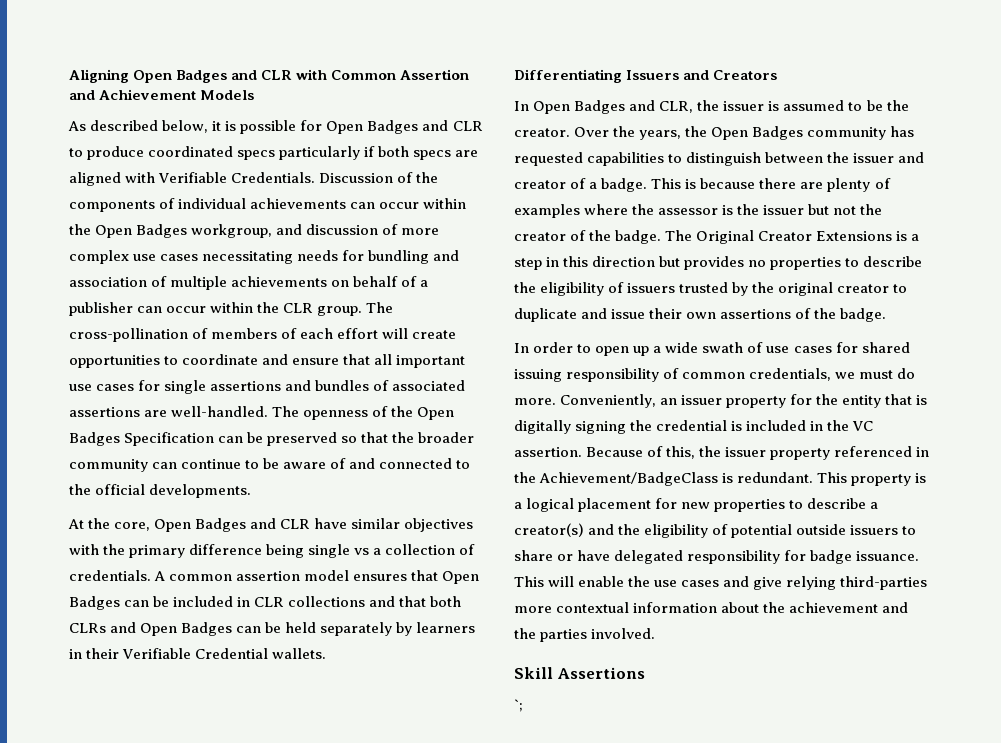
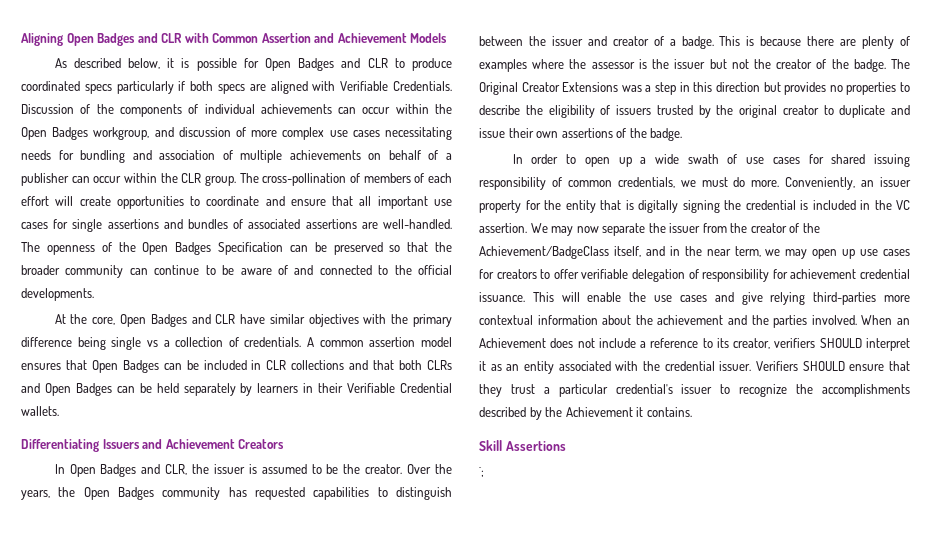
(710, 75) none -> [165,439,235,449] Achievement
[896,231,908,241] is -> [621,85,642,92] was
[586,446,930,460] [514,472,927,486] [514,498,879,512] [514,523,917,538] [514,550,853,564] Because of this, the issuer property referenced in the Achievement/BadgeClass is redundant. This property is a logical placement for new properties to describe a creator(s) and the eligibility of potential outside issuers to share or have delegated responsibility for badge -> [530,223,820,236] [479,246,910,259] [479,269,910,282] We may now separate the issuer from the creator of the Achievement/BadgeClass itself, and in the near term, we may open up use cases for creators to offer verifiable delegation of responsibility for achievement credential
(656, 633) none -> [861,315,911,325] [479,338,910,351] [479,361,910,374] [479,384,910,397] [479,407,692,420] When an Achievement does not include a reference to its creator, verifiers SHOULD interpret it as an entity associated with the credential issuer. Verifiers SHOULD ensure that they trust a particular credential's issuer to recognize the accomplishments described by the Achievement it contains.

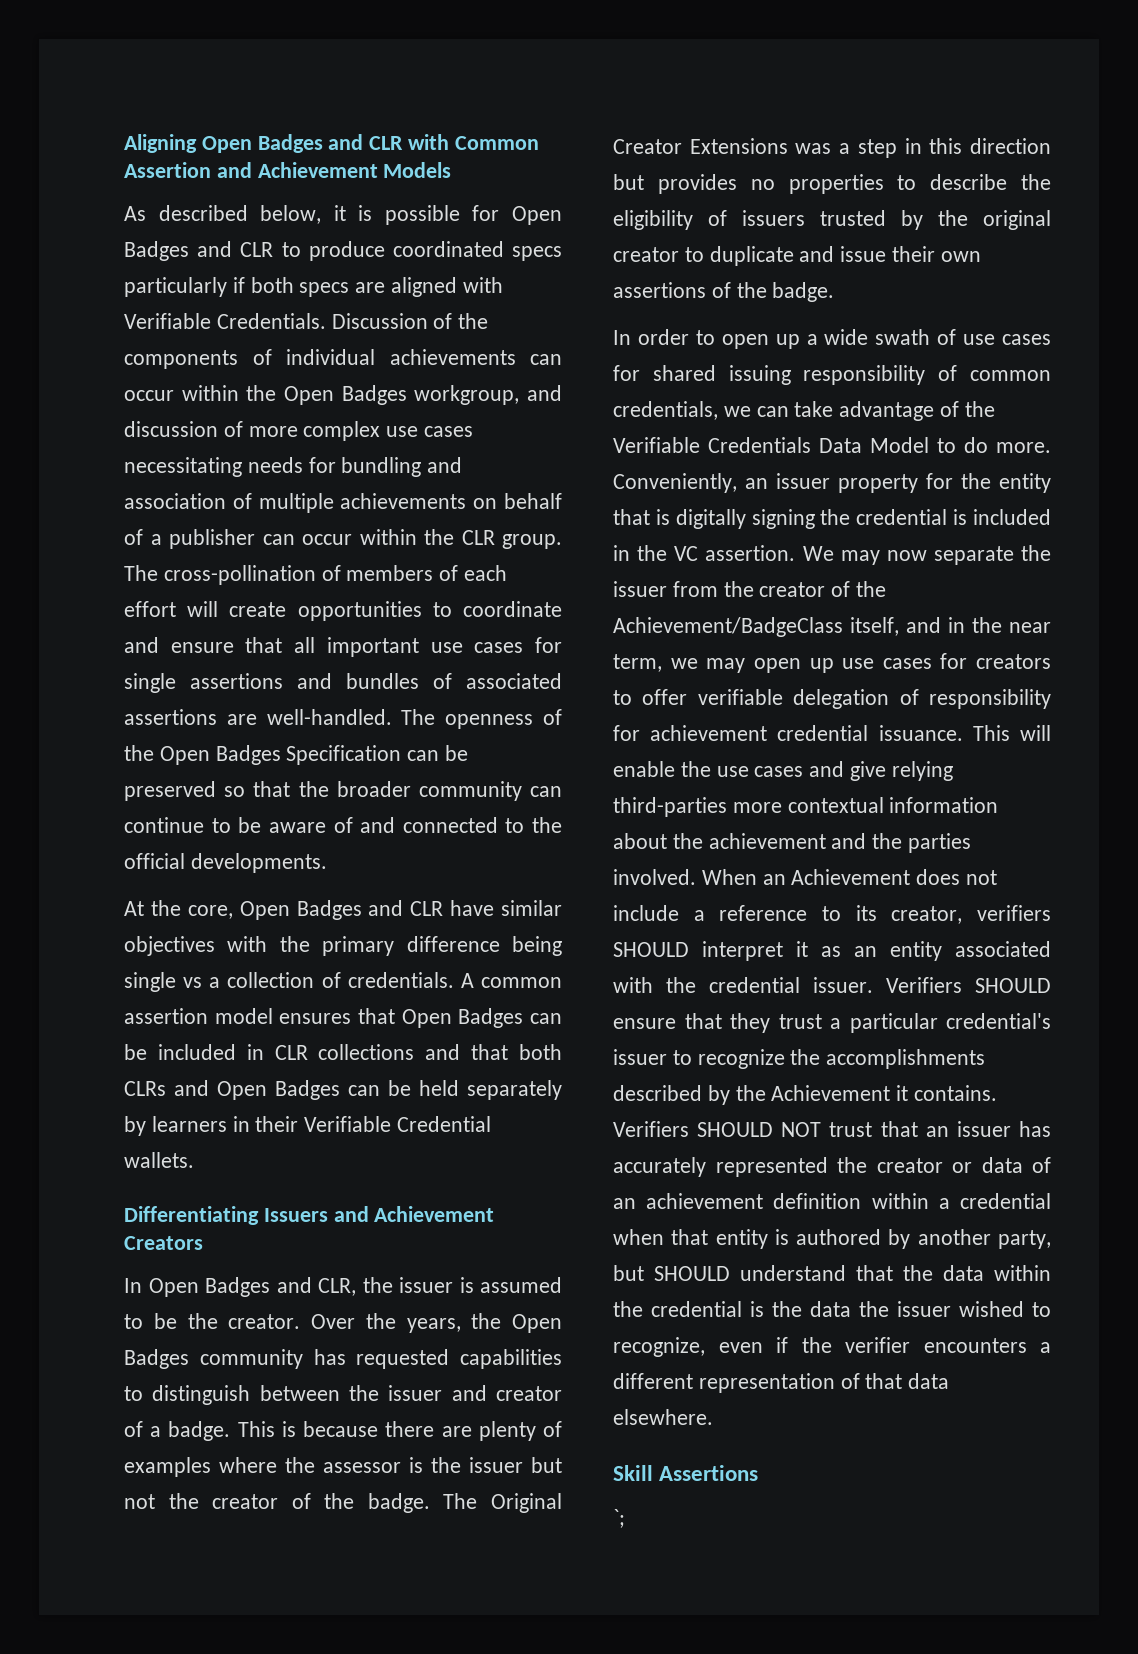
[701,177,728,187] must -> [756,401,995,421] [613,437,956,453] can take advantage of the Verifiable Credentials Data Model to
(692, 412) none -> [613,1121,1051,1137] [613,1157,1051,1177] [613,1193,1051,1209] [613,1229,1051,1249] [613,1265,1051,1281] [613,1301,1051,1317] [613,1337,1051,1357] [613,1373,950,1393] [613,1409,713,1425] Verifiers SHOULD NOT trust that an issuer has accurately represented the creator or data of an achievement definition within a credential when that entity is authored by another party, but SHOULD understand that the data within the credential is the data the issuer wished to recognize, even if the verifier encounters a different representation of that data elsewhere.

